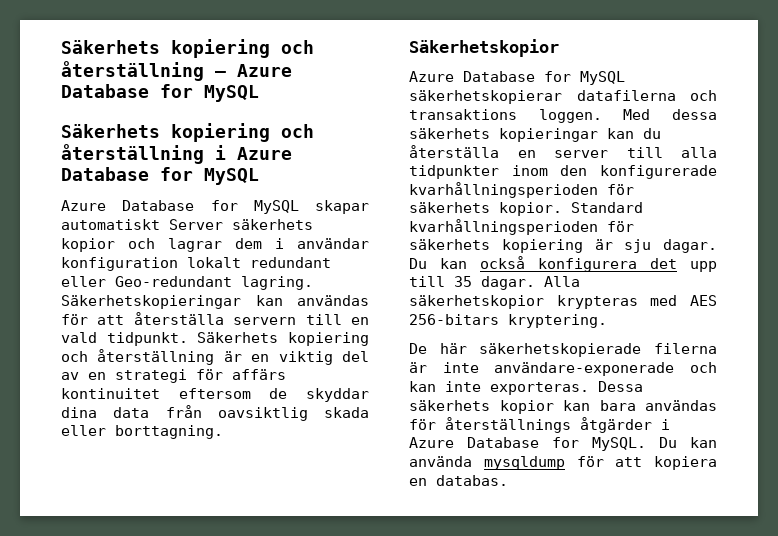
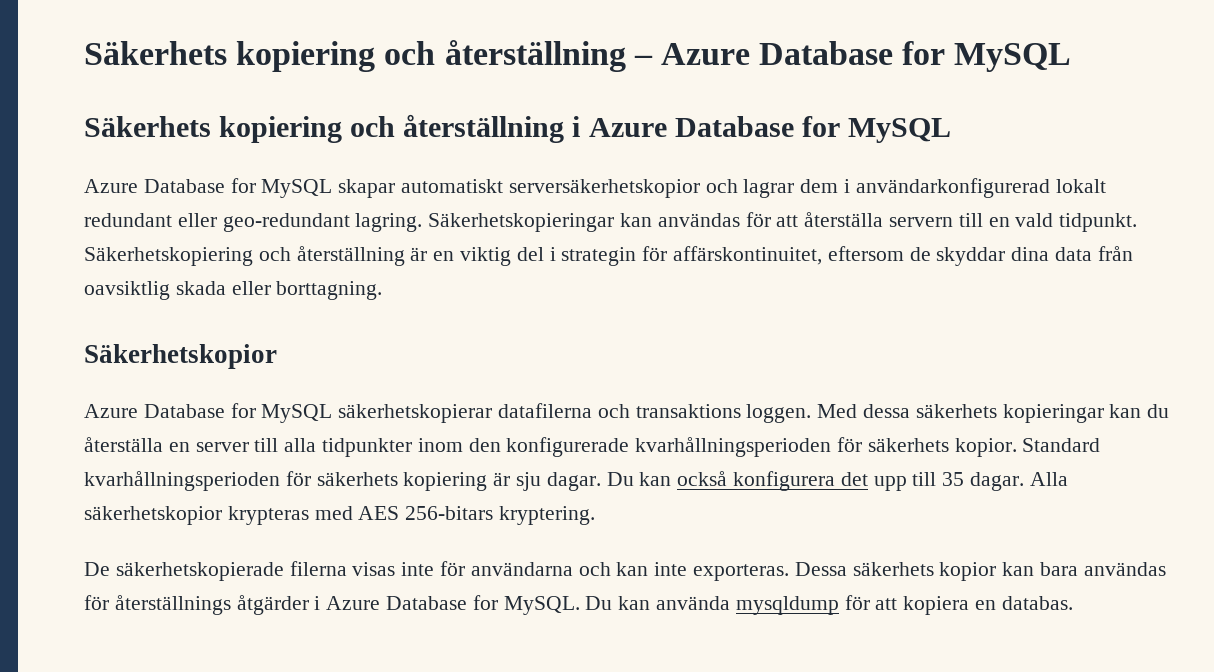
[169,219,313,230] [61,238,115,252] Server säkerhets kopior -> [508,179,700,198] serversäkerhetskopior
[297,238,369,249] [61,257,178,271] användar konfiguration -> [855,178,1050,198] användarkonfigurerad
[115,276,232,287] Geo-redundant -> [222,213,350,232] geo-redundant
[197,332,369,346] Säkerhets kopiering -> [84,247,253,266] Säkerhetskopiering
[61,369,286,383] [61,388,160,399] av en strategi för affärs kontinuitet -> [549,246,823,266] i strategin för affärskontinuitet,
[439,343,467,354] här -> (110, 569) none
[409,362,675,376] är inte användare-exponerade -> [352,561,573,576] visas inte för användarna

